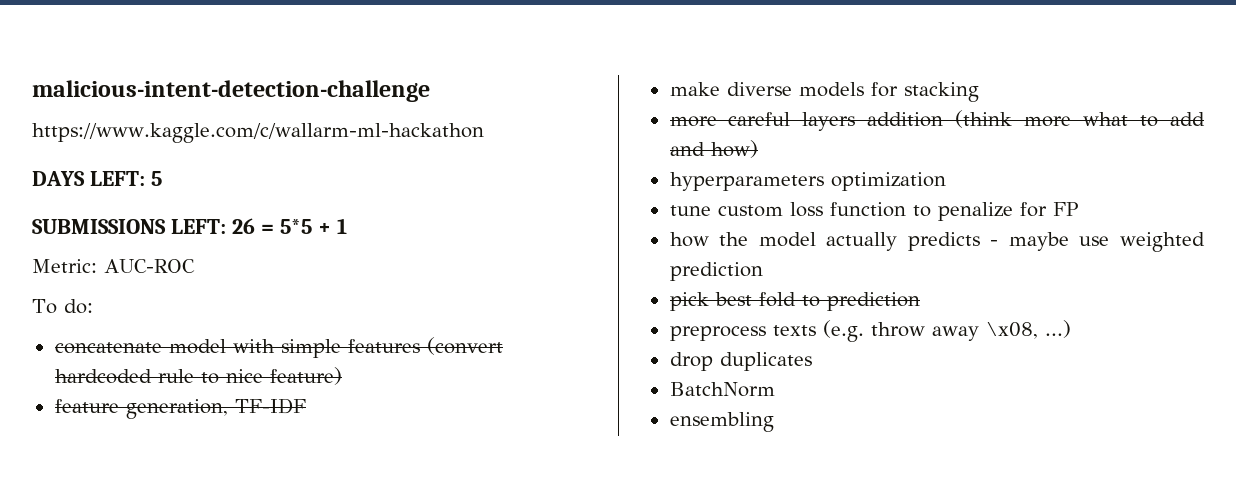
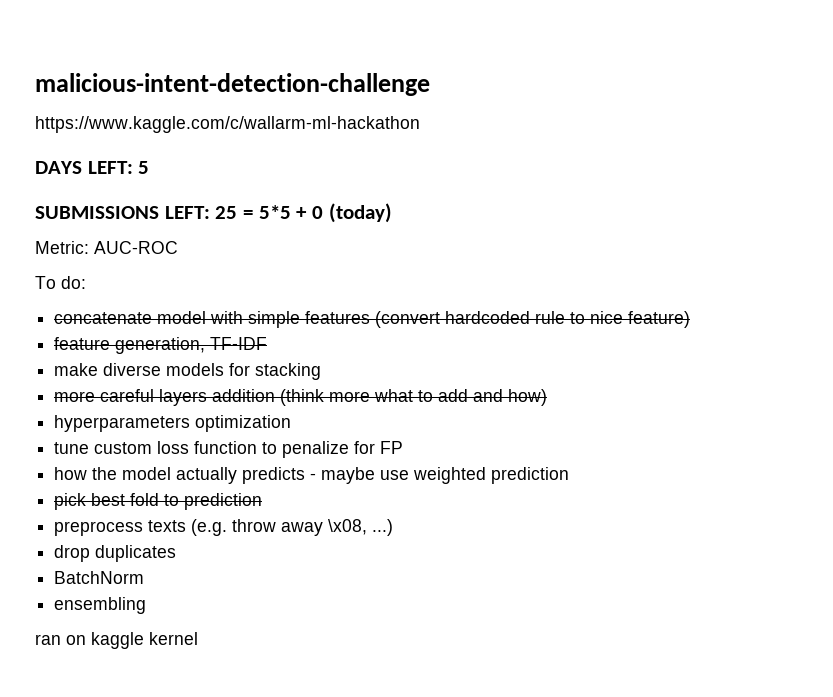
[231,218,255,234] 26 -> [215,206,238,219] 25
[336,218,347,234] 1 -> [312,203,392,223] 0 (today)
(774, 422) none -> [35,632,198,649] // ran on kaggle kernel

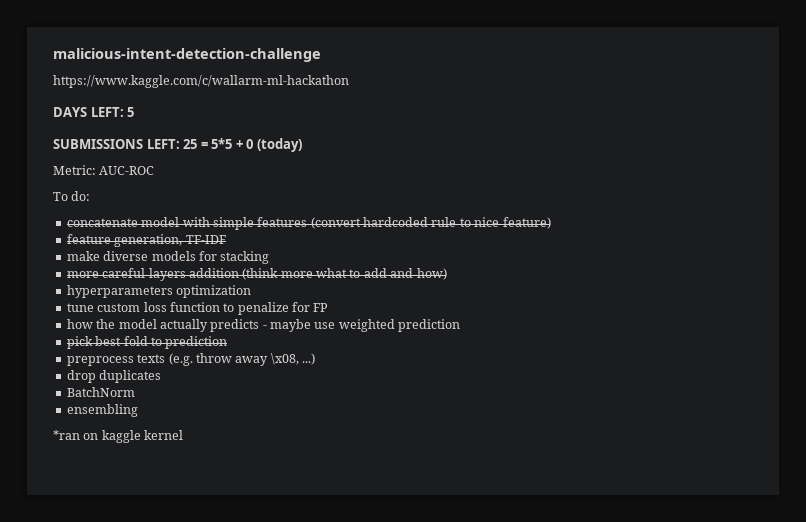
[35,634,61,645] ran -> [53,430,80,440] *ran

